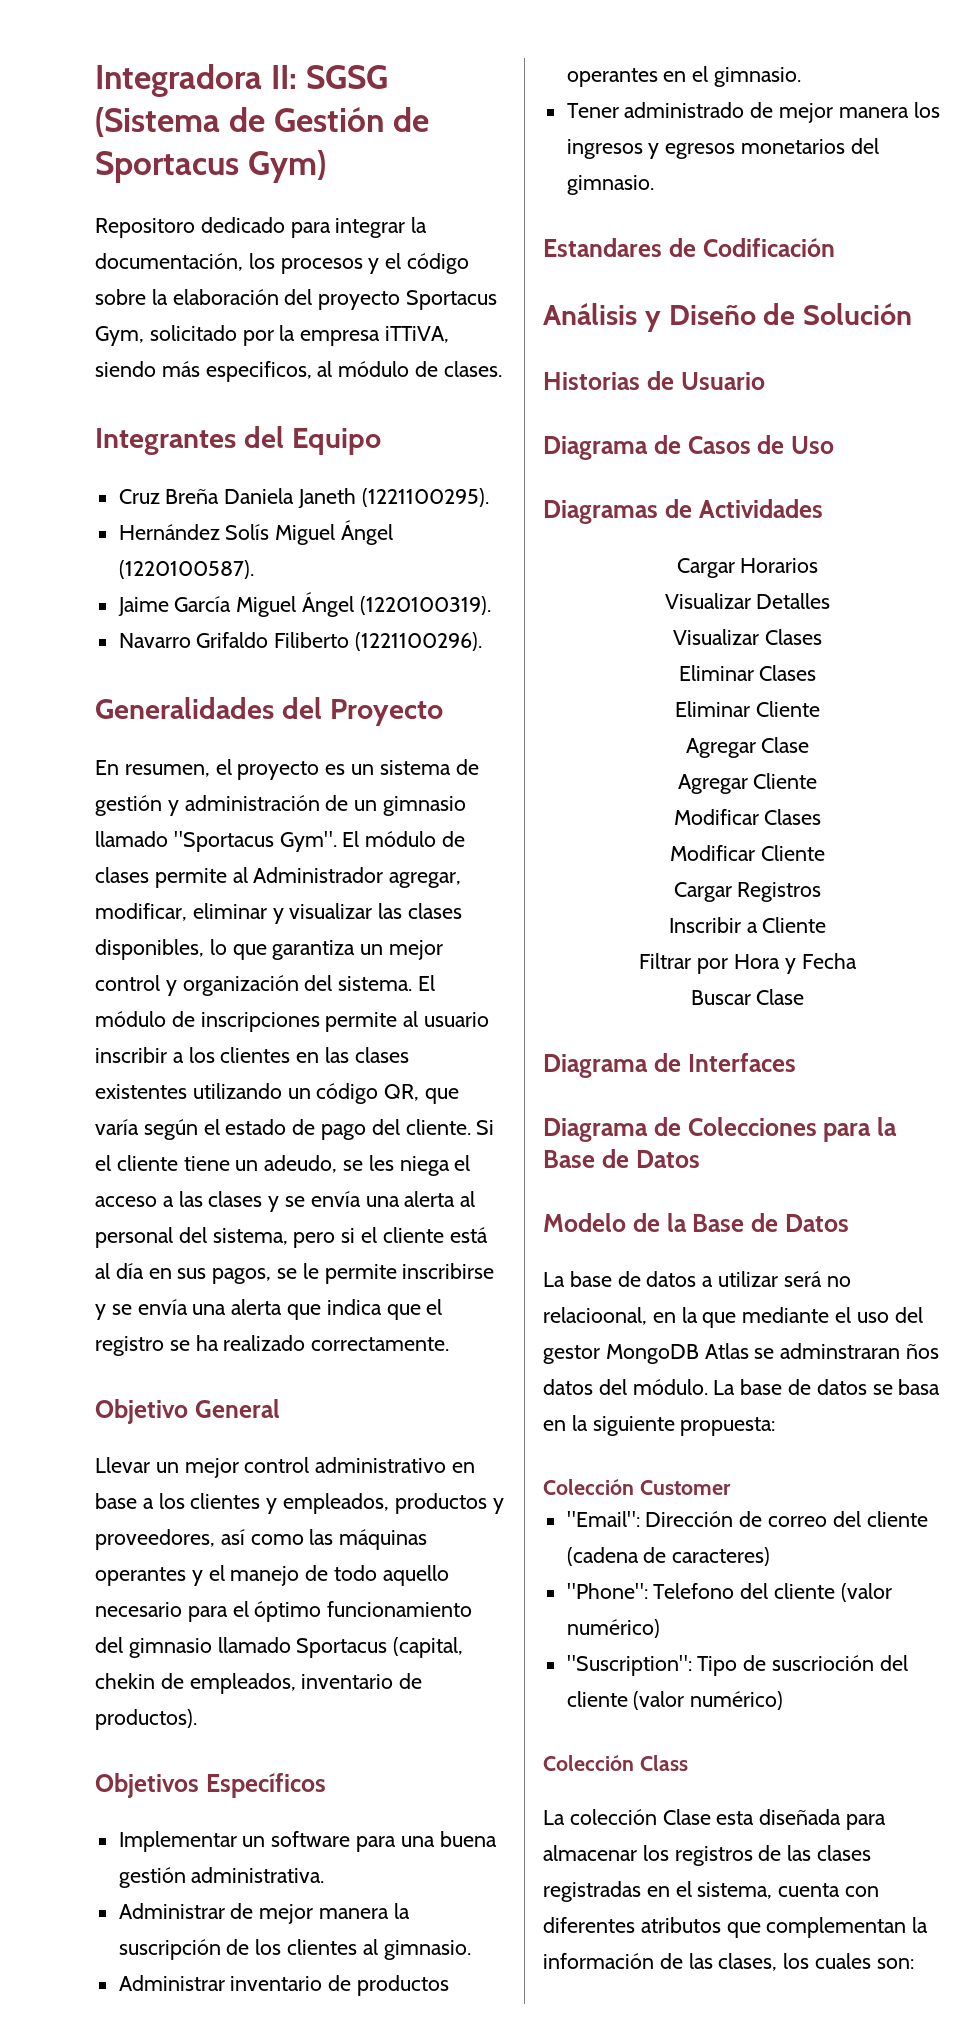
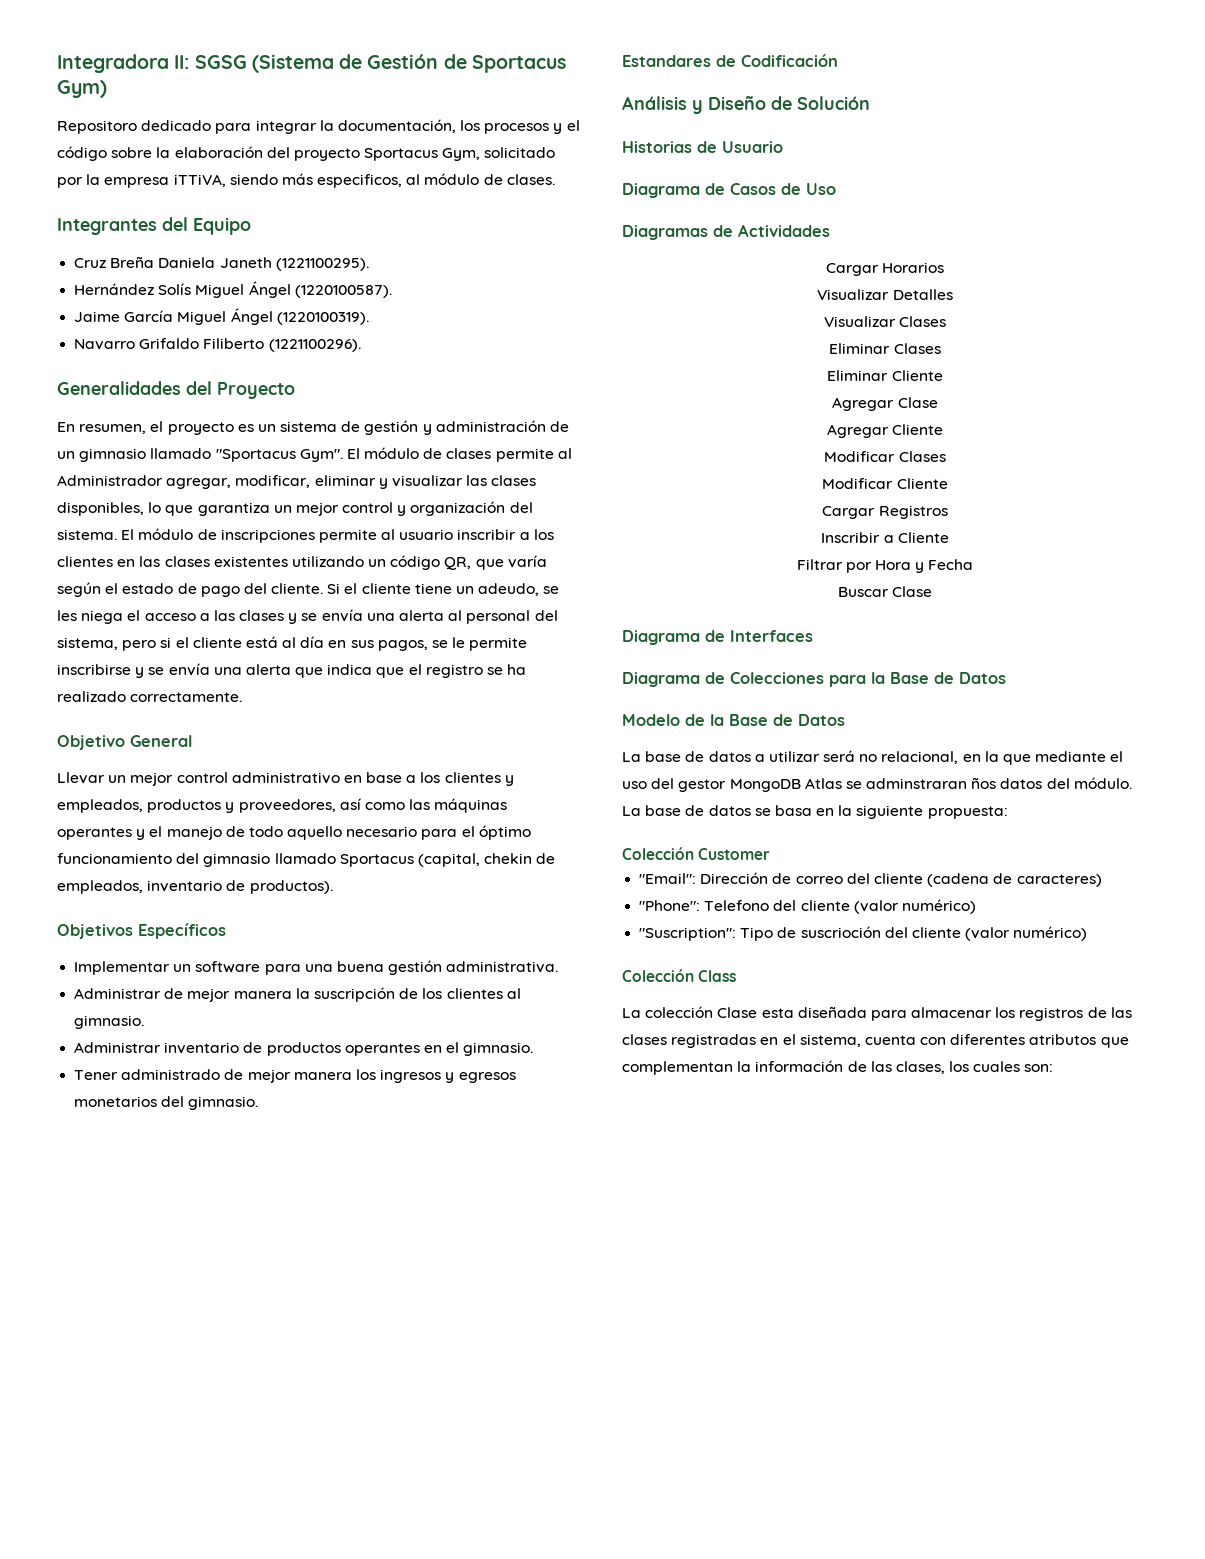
[543,1307,647,1325] relacioonal, -> [881,751,959,764] relacional,

